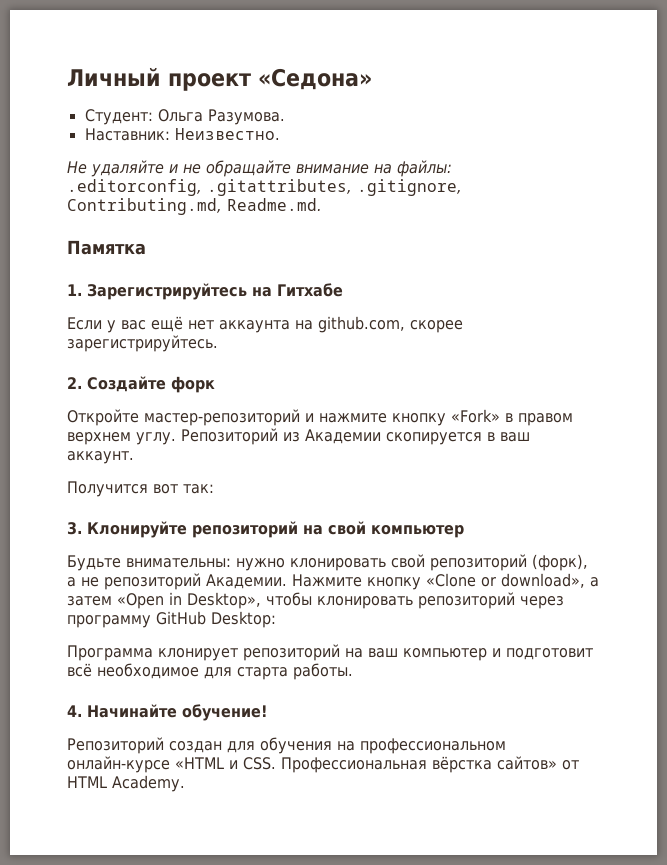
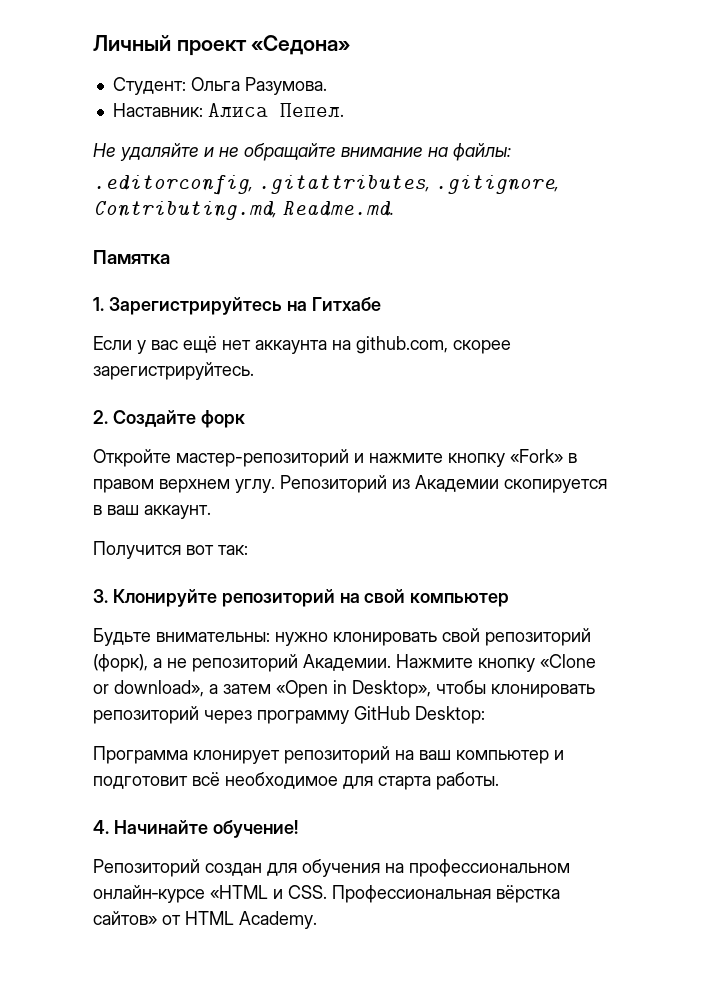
[174,128,280,140] Неизвестно. -> [207,103,344,117] Алиса Пепел.

